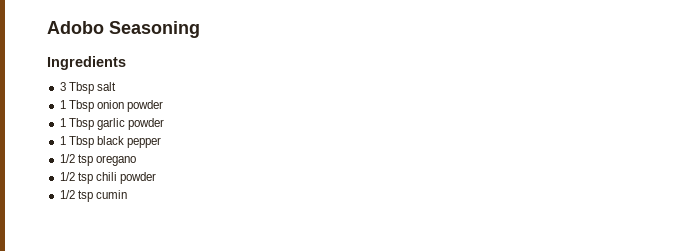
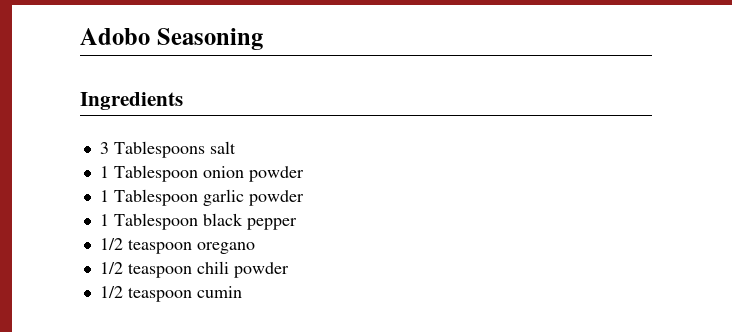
[68,82,94,94] Tbsp -> [113,141,205,158] Tablespoons
[68,100,94,112] Tbsp -> [113,165,198,182] Tablespoon
[68,118,94,130] Tbsp -> [113,189,198,206] Tablespoon
[68,136,94,148] Tbsp -> [113,213,198,230] Tablespoon
[77,154,93,166] tsp -> [127,239,192,254] teaspoon
[77,172,93,184] tsp -> [127,263,192,278] teaspoon
[77,190,93,202] tsp -> [127,287,192,302] teaspoon

